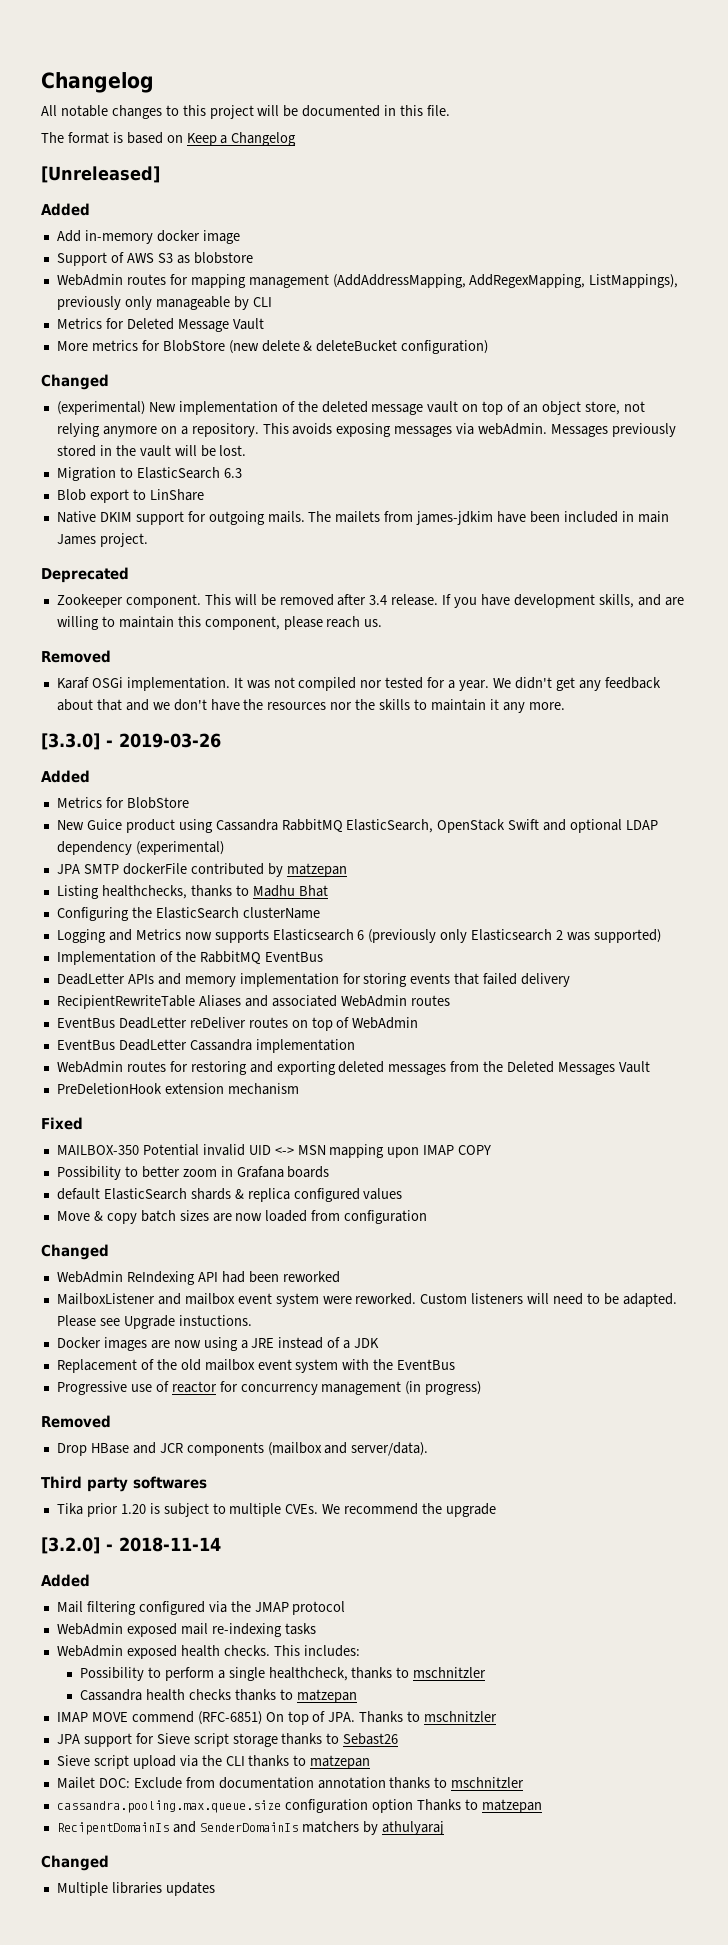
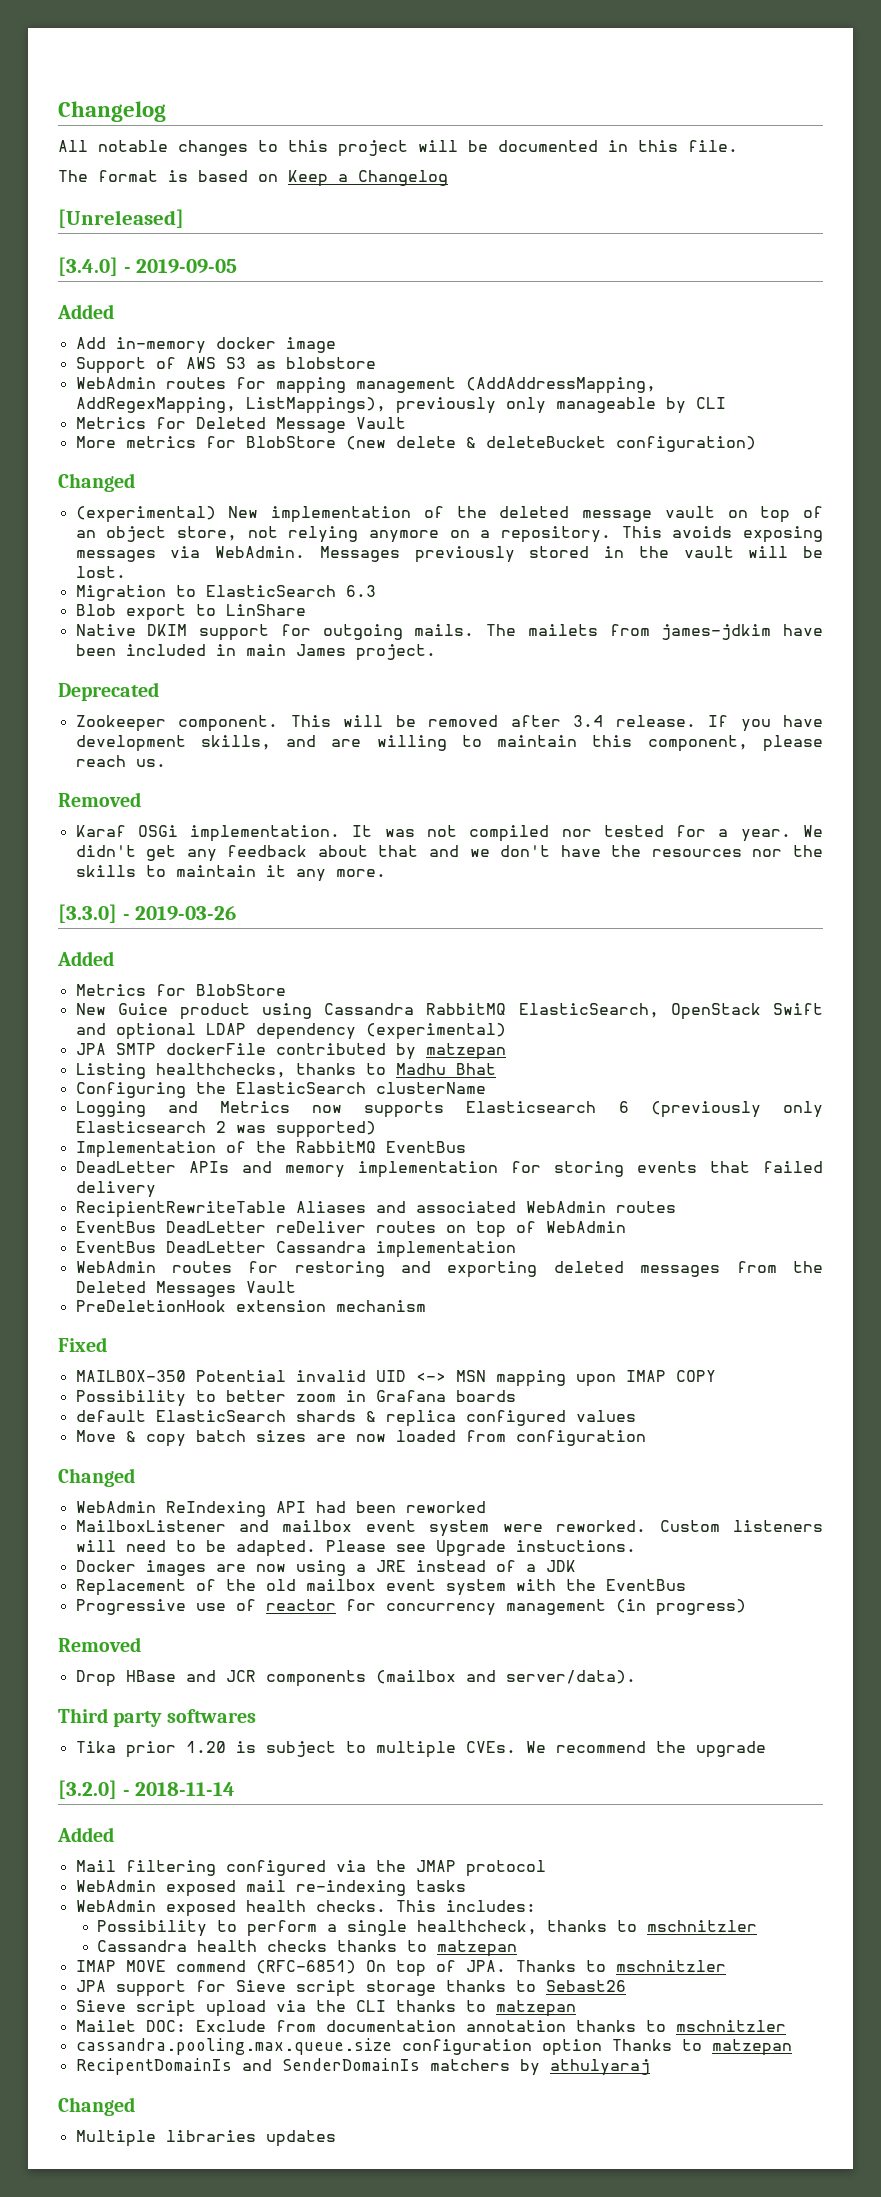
(160, 174) none -> [58,257,238,276] // [3.4.0] - 2019-09-05
[478,423,548,435] webAdmin. -> [215,546,306,558] WebAdmin.

